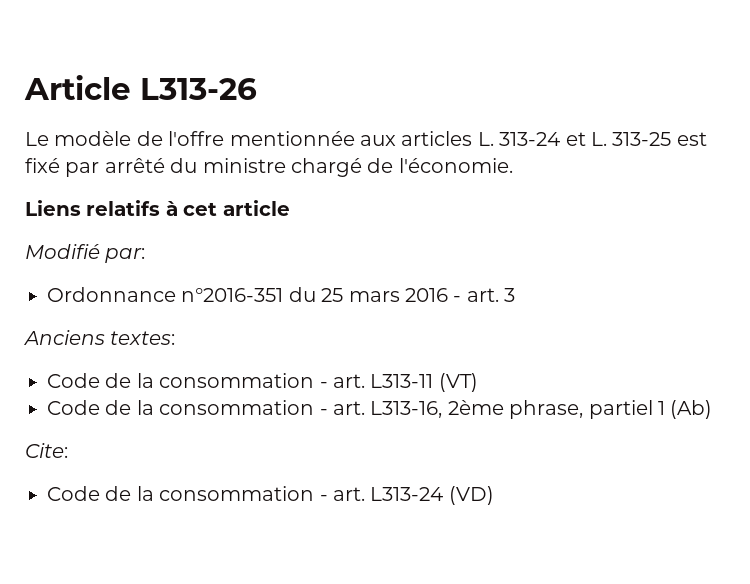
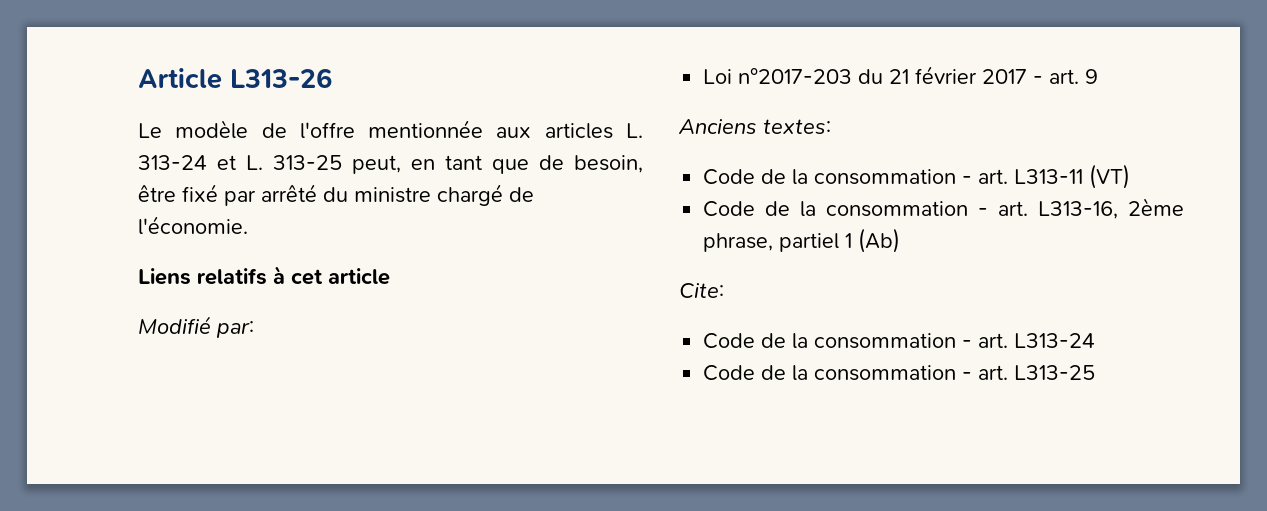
[676,132,707,146] est -> [352,155,643,174] [138,185,176,202] peut, en tant que de besoin, être
[47,287,516,302] Ordonnance n°2016-351 du 25 mars 2016 - art. 3 -> [703,66,1099,84] Loi n°2017-203 du 21 février 2017 - art. 9
[448,486,494,505] (VD) -> [703,365,1096,381] // Code de la consommation - art. L313-25

